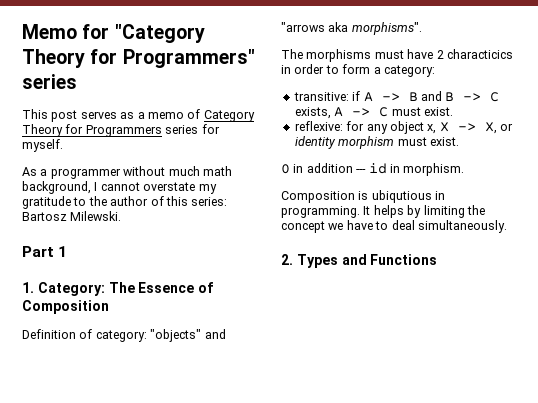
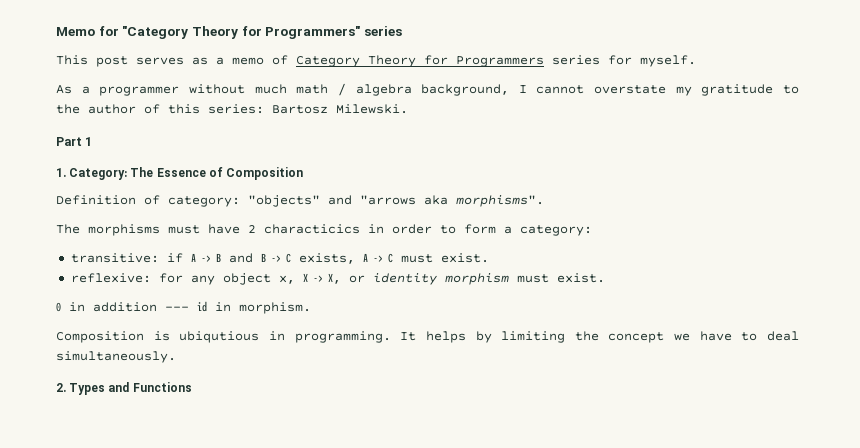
(232, 171) none -> [337,83,412,96] / algebra

